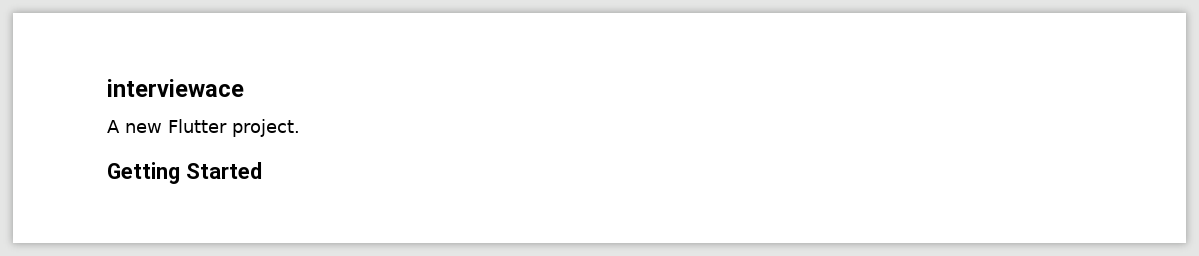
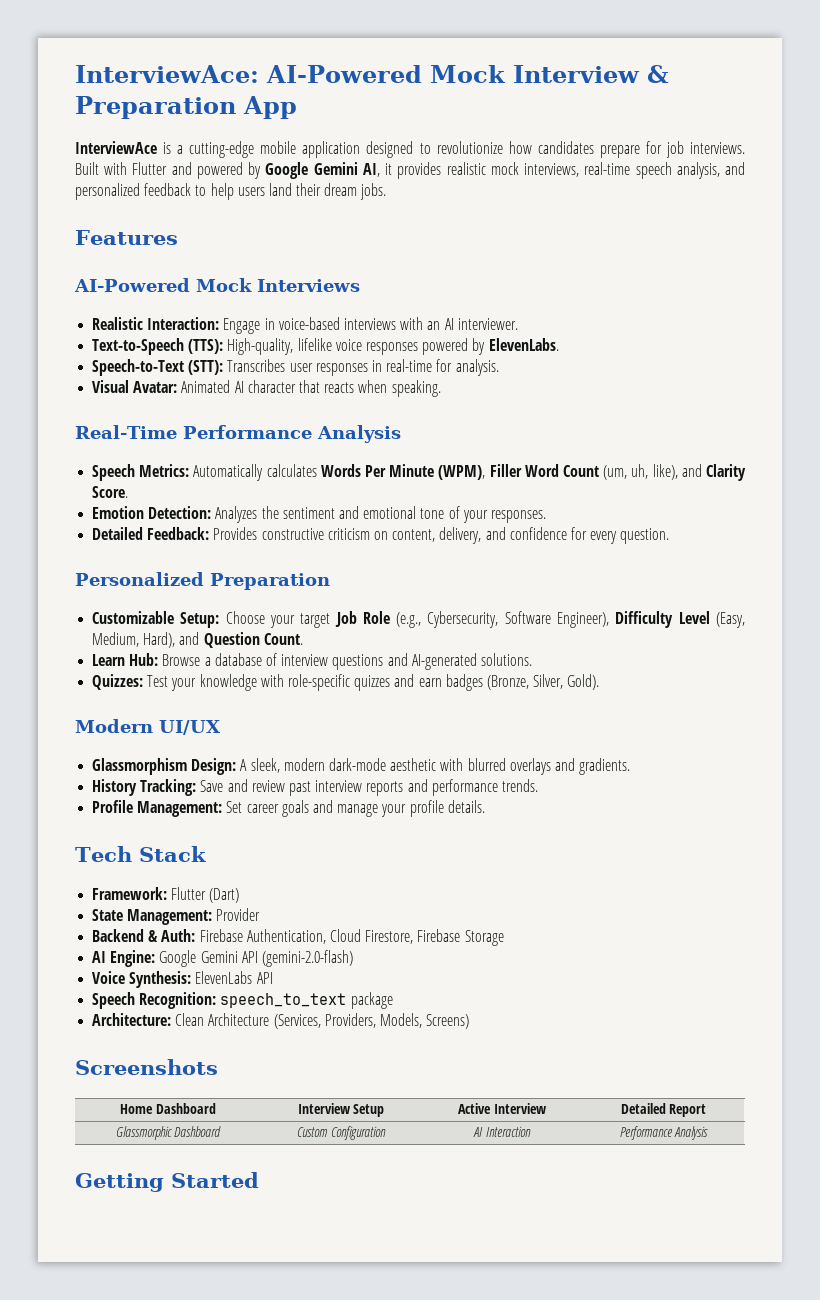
[107,79,244,97] [107,119,300,137] interviewace // A new Flutter project. -> [75,65,669,83] [75,96,297,119] [75,141,745,158] [75,162,746,179] [75,183,387,200] [75,230,178,245] [74,278,360,292] [92,317,518,334] [92,338,559,355] [92,359,499,376] [92,380,441,397] [75,425,401,443] [92,464,747,481] [92,486,129,498] [92,506,546,523] [92,527,670,544] [75,572,330,590] [92,611,746,628] [92,632,303,648] [92,653,532,670] [92,674,600,691] [75,719,220,735] [92,758,631,775] [92,779,538,796] [92,800,485,817] [75,846,206,862] [92,887,240,903] [92,908,261,925] [92,929,504,946] [92,950,353,967] [92,971,273,988] [92,992,393,1009] [92,1013,470,1029] [75,1059,218,1075] [120,1103,216,1114] [297,1103,385,1117] [458,1103,546,1114] [620,1103,707,1117] [115,1126,222,1140] [297,1126,386,1140] [473,1126,531,1137] [619,1126,709,1140] InterviewAce: AI-Powered Mock Interview & Preparation App // InterviewAce is a cutting-edge mobile application designed to revolutionize how candidates prepare for job interviews. Built with Flutter and powered by Google Gemini AI, it provides realistic mock interviews, real-time speech analysis, and personalized feedback to help users land their dream jobs. // Features // AI-Powered Mock Interviews // Realistic Interaction: Engage in voice-based interviews with an AI interviewer. // Text-to-Speech (TTS): High-quality, lifelike voice responses powered by ElevenLabs. // Speech-to-Text (STT): Transcribes user responses in real-time for analysis. // Visual Avatar: Animated AI character that reacts when speaking. // Real-Time Performance Analysis // Speech Metrics: Automatically calculates Words Per Minute (WPM), Filler Word Count (um, uh, like), and Clarity Score. // Emotion Detection: Analyzes the sentiment and emotional tone of your responses. // Detailed Feedback: Provides constructive criticism on content, delivery, and confidence for every question. // Personalized Preparation // Customizable Setup: Choose your target Job Role (e.g., Cybersecurity, Software Engineer), Difficulty Level (Easy, Medium, Hard), and Question Count. // Learn Hub: Browse a database of interview questions and AI-generated solutions. // Quizzes: Test your knowledge with role-specific quizzes and earn badges (Bronze, Silver, Gold). // Modern UI/UX // Glassmorphism Design: A sleek, modern dark-mode aesthetic with blurred overlays and gradients. // History Tracking: Save and review past interview reports and performance trends. // Profile Management: Set career goals and manage your profile details. // Tech Stack // Framework: Flutter (Dart) // State Management: Provider // Backend & Auth: Firebase Authentication, Cloud Firestore, Firebase Storage // AI Engine: Google Gemini API (gemini-2.0-flash) // Voice Synthesis: ElevenLabs API // Speech Recognition: speech_to_text package // Architecture: Clean Architecture (Services, Providers, Models, Screens) // Screenshots // Home Dashboard | Interview Setup | Active Interview | Detailed Report // Glassmorphic Dashboard | Custom Configuration | AI Interaction | Performance Analysis

